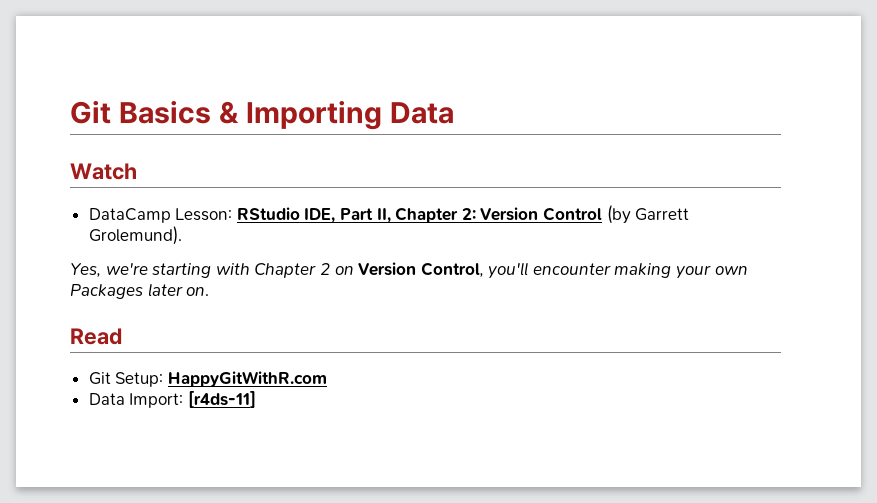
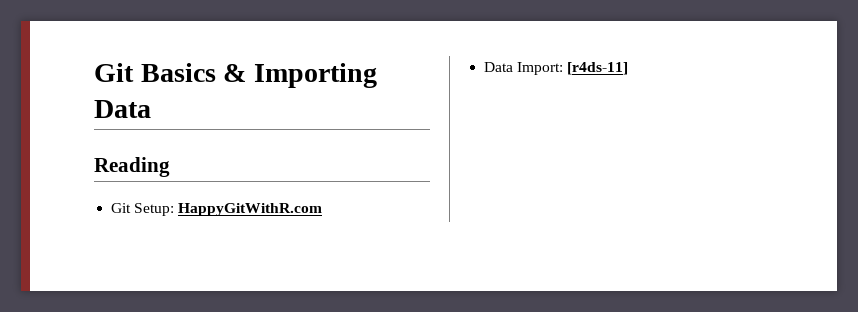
[70,163,137,180] [88,205,690,224] [88,226,182,245] [70,262,748,279] [70,283,210,299] [70,328,122,345] Watch // DataCamp Lesson: RStudio IDE, Part II, Chapter 2: Version Control (by Garrett Grolemund). // Yes, we're starting with Chapter 2 on Version Control, you'll encounter making your own Packages later on. // Read -> [94,157,170,177] Reading

